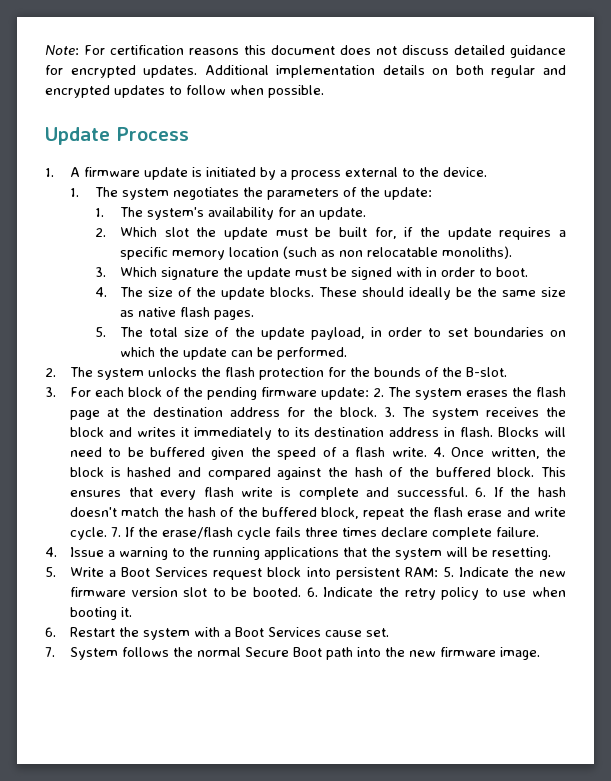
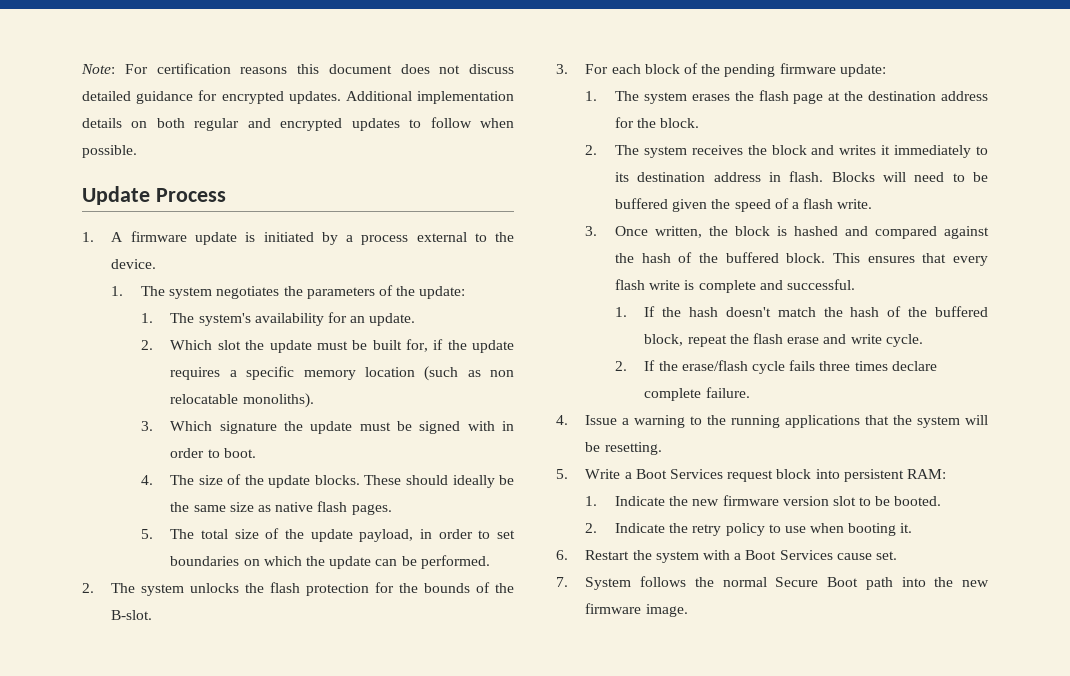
[372,388,384,397] 2. -> [585,91,598,101] // 1.
[383,407,395,417] 3. -> [585,145,598,155] // 2.
[432,447,445,457] 4. -> [585,226,598,236] // 3.
[475,487,487,497] 6. -> [614,307,627,317] // 1.
[110,527,121,537] 7. -> [614,361,627,371] // 2.
[442,567,454,577] 5. -> [585,496,598,506] // 1.
[306,587,318,597] 6. -> [585,523,598,533] // 2.

